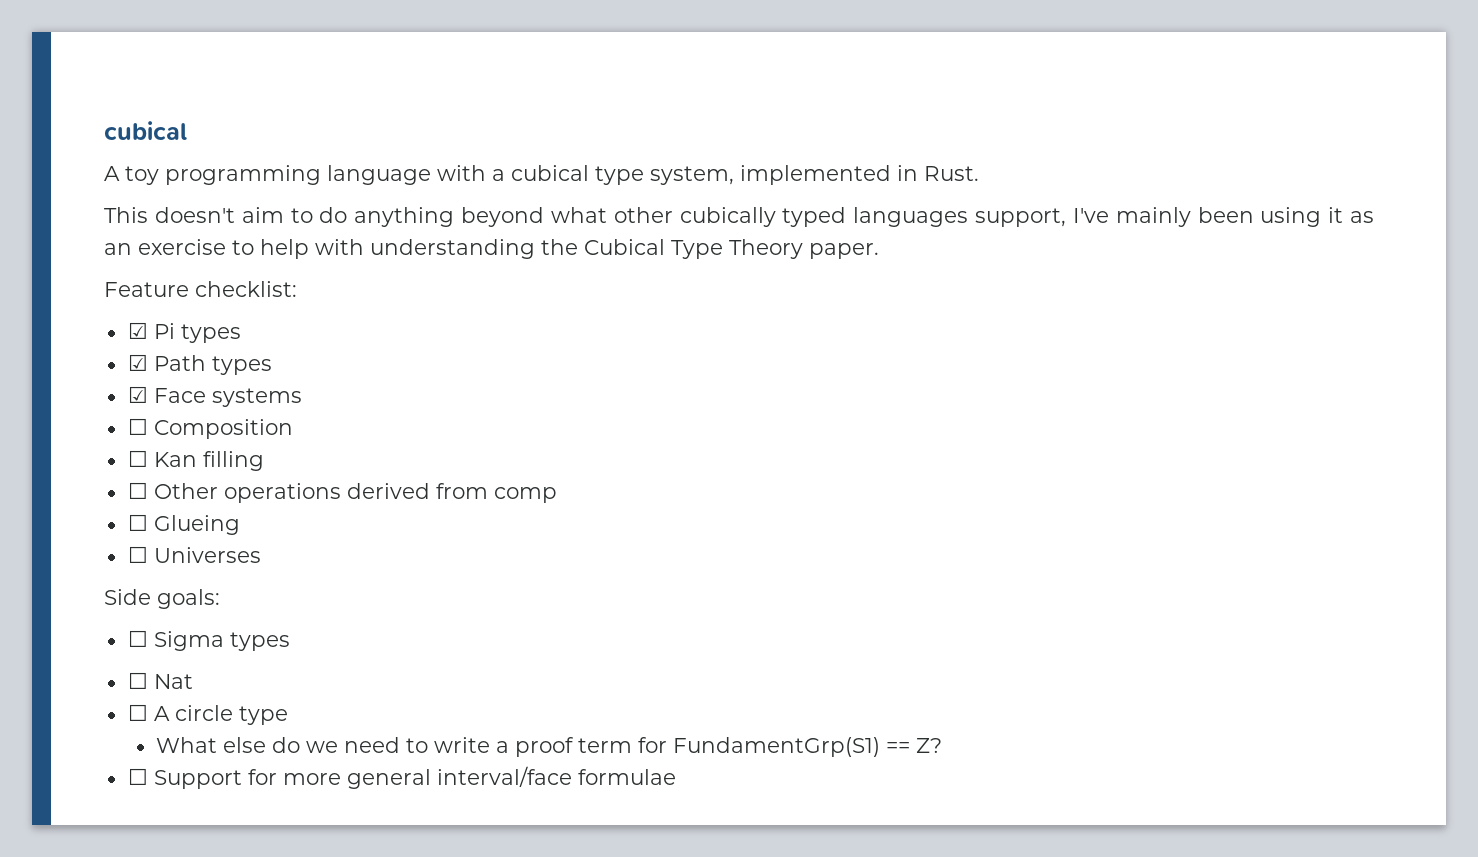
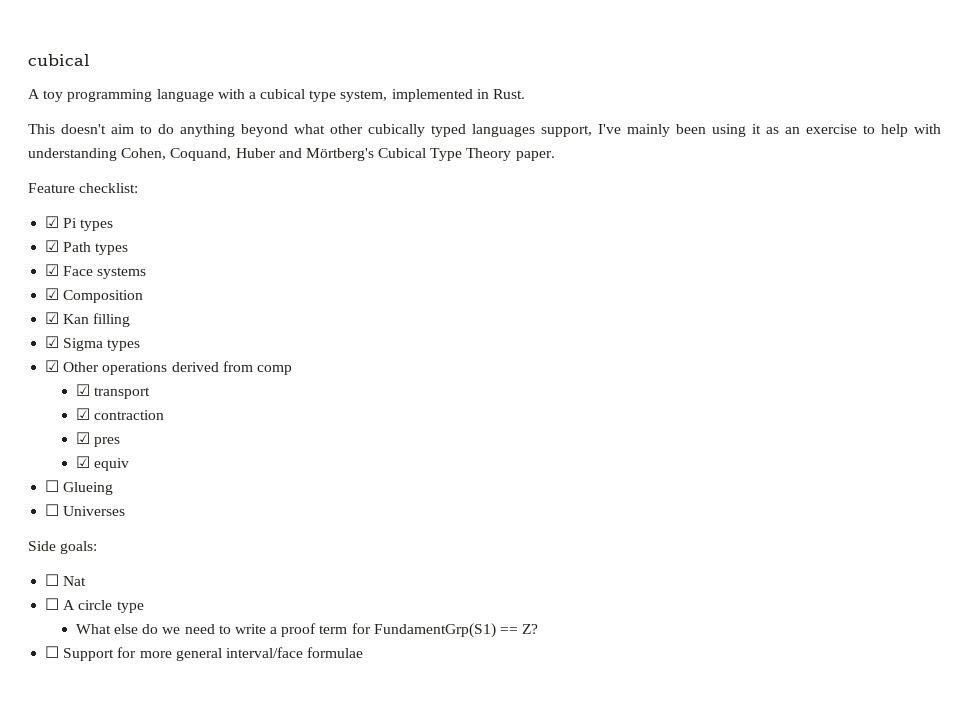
[541,239,578,255] the -> [121,148,374,161] Cohen, Coquand, Huber and Mörtberg's
[127,418,148,435] ☐ -> [45,288,60,300] ☑
[127,450,148,467] ☐ -> [45,312,60,324] ☑
[127,482,148,499] ☐ -> [45,336,141,351] [45,360,60,372] ☑ Sigma types // ☑
(557, 495) none -> [75,384,150,399] [75,408,164,420] [75,432,120,447] [75,456,129,471] // ☑ transport // ☑ contraction // ☑ pres // ☑ equiv
[127,630,290,651] // ☐ Sigma types -> (98, 547) none

